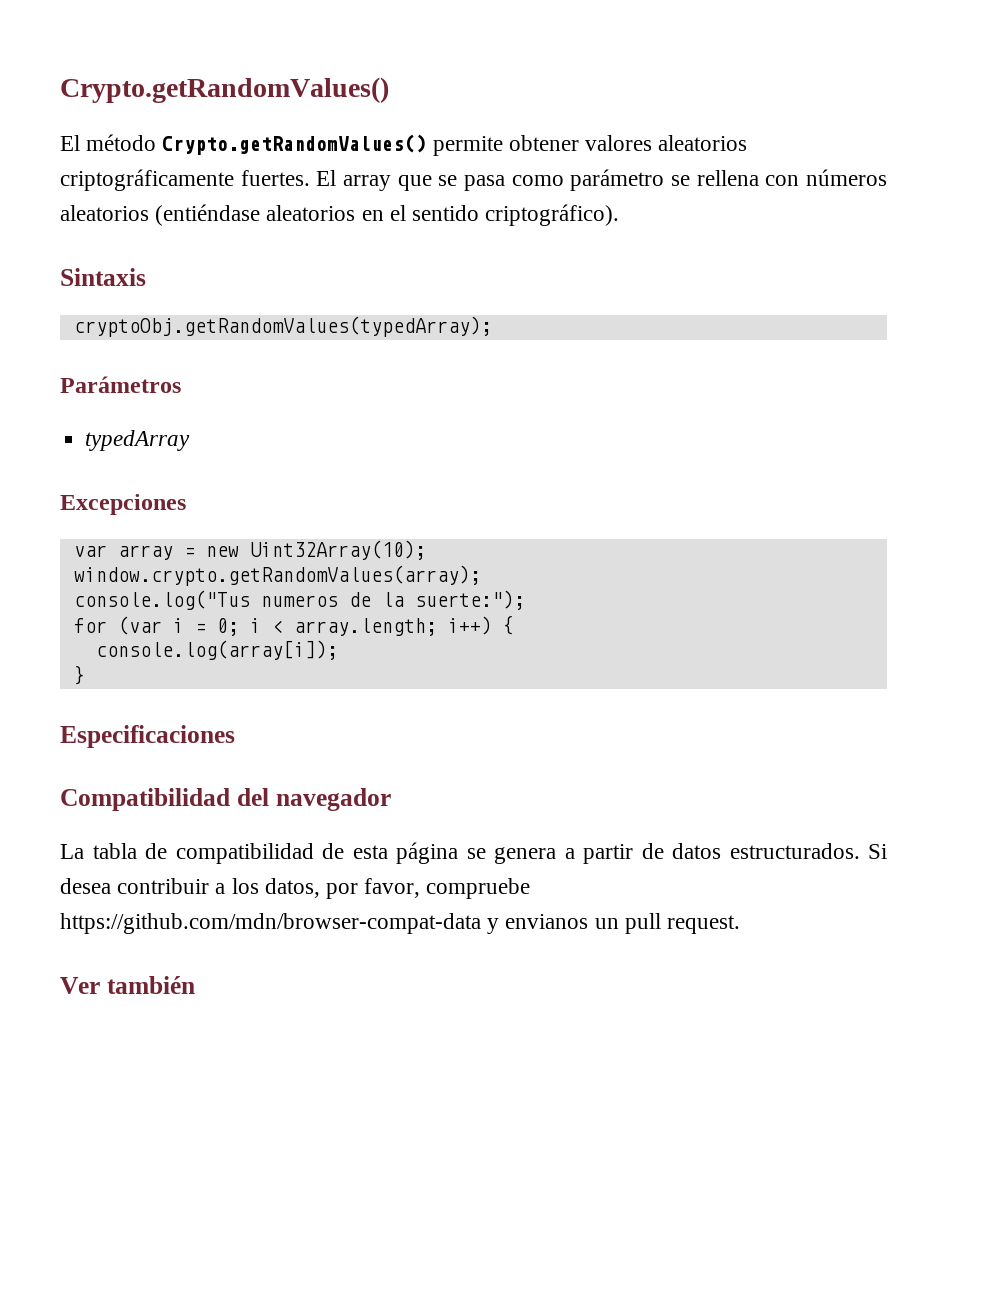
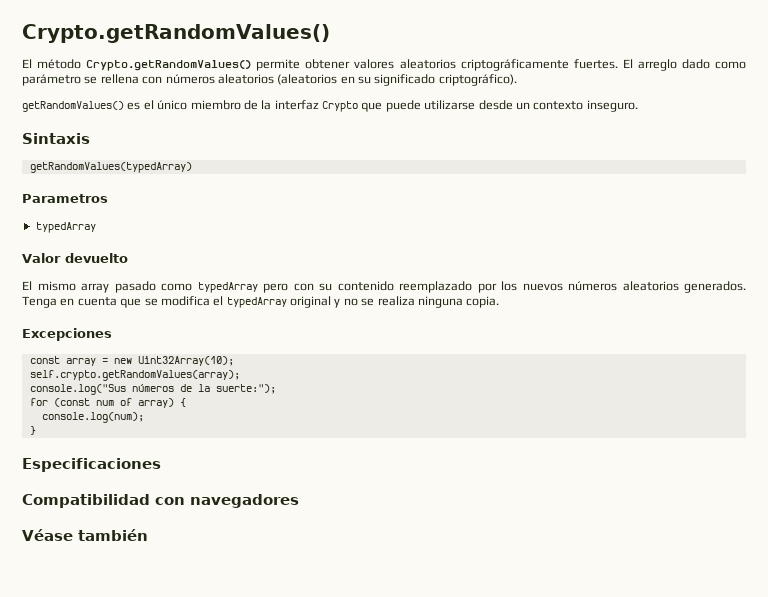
[343,175,506,191] array que se pasa -> [637,59,710,71] arreglo dado
[155,204,620,226] (entiéndase aleatorios en el sentido criptográfico). -> [277,74,517,86] [22,100,638,112] (aleatorios en su significado criptográfico). // getRandomValues() es el único miembro de la interfaz Crypto que puede utilizarse desde un contexto inseguro.
[73,316,492,337] [60,376,181,393] [85,430,191,451] cryptoObj.getRandomValues(typedArray); // Parámetros // typedArray -> [29,162,192,173] [22,194,108,203] [35,222,96,233] [22,253,128,263] [22,281,746,293] [22,296,500,308] getRandomValues(typedArray) // Parametros // typedArray // Valor devuelto // El mismo array pasado como typedArray pero con su contenido reemplazado por los nuevos números aleatorios generados. Tenga en cuenta que se modifica el typedArray original y no se realiza ninguna copia.
[73,545,107,557] var -> [29,356,60,364] const
[73,565,481,586] [73,590,338,610] window.crypto.getRandomValues(array); // console.log("Tus numeros -> [29,370,240,381] [29,384,174,395] self.crypto.getRandomValues(array); // console.log("Sus números
[117,616,492,636] (var i = 0; i < array.length; i++) -> [53,398,174,408] (const num of array)
[95,640,338,660] console.log(array[i]); -> [41,412,144,423] console.log(num);
[236,788,391,811] [60,842,887,864] [60,878,531,899] [60,913,741,934] [60,977,100,994] del navegador // La tabla de compatibilidad de esta página se genera a partir de datos estructurados. Si desea contribuir a los datos, por favor, compruebe https://github.com/mdn/browser-compat-data y envianos un pull request. // Ver -> [155,494,299,508] [22,529,73,541] con navegadores // Véase

